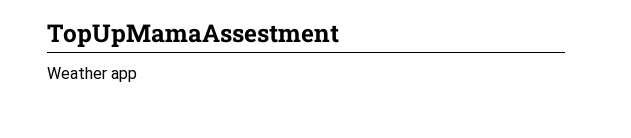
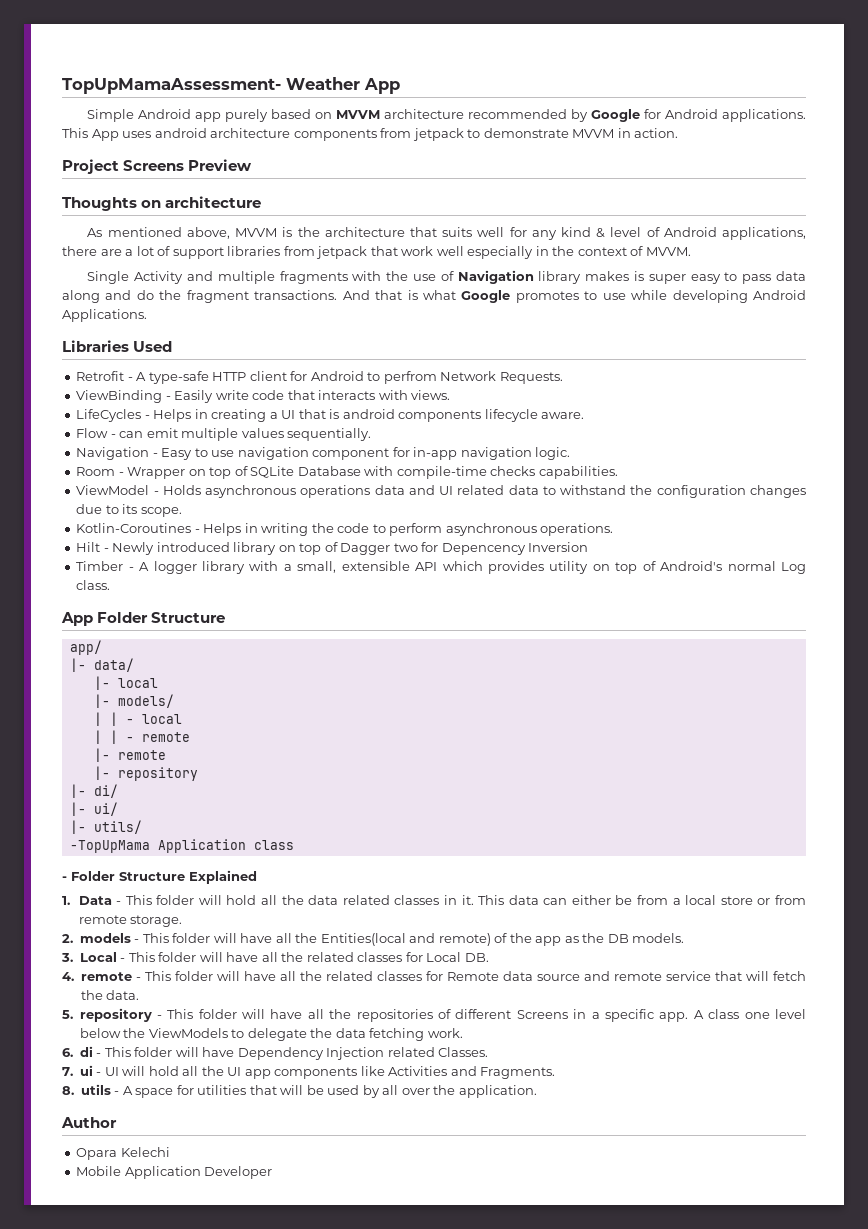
[47,24,339,47] [47,67,138,82] TopUpMamaAssestment // Weather app -> [62,77,400,94] [87,109,806,122] [62,128,679,141] [62,159,253,174] [62,196,262,211] [87,227,806,240] [62,246,691,259] [87,270,807,284] [62,290,806,303] [62,309,147,322] [62,340,173,352] [76,371,563,384] [76,390,451,403] [76,409,585,422] [76,428,372,441] [76,447,571,460] [76,466,618,479] [76,485,807,498] [76,504,182,517] [76,523,614,536] [76,542,589,555] [76,561,807,574] [76,580,111,590] [61,612,226,626] [69,640,102,655] [69,658,134,672] [93,676,158,690] [93,694,174,708] [93,712,182,726] [93,730,190,744] [93,748,166,762] [93,766,198,781] [69,784,118,798] [69,802,118,816] [69,820,142,834] [69,839,294,853] [62,870,257,884] [62,895,806,905] [78,915,183,927] [62,933,685,946] [61,952,489,962] [62,971,806,981] [80,990,140,1000] [62,1008,806,1022] [79,1028,463,1041] [62,1046,489,1060] [62,1065,556,1079] [62,1084,537,1098] [61,1117,117,1128] [76,1147,170,1160] [76,1166,273,1179] TopUpMamaAssessment- Weather App // Simple Android app purely based on MVVM architecture recommended by Google for Android applications. This App uses android architecture components from jetpack to demonstrate MVVM in action. // Project Screens Preview // Thoughts on architecture // As mentioned above, MVVM is the architecture that suits well for any kind & level of Android applications, there are a lot of support libraries from jetpack that work well especially in the context of MVVM. // Single Activity and multiple fragments with the use of Navigation library makes is super easy to pass data along and do the fragment transactions. And that is what Google promotes to use while developing Android Applications. // Libraries Used // Retrofit - A type-safe HTTP client for Android to perfrom Network Requests. // ViewBinding - Easily write code that interacts with views. // LifeCycles - Helps in creating a UI that is android components lifecycle aware. // Flow - can emit multiple values sequentially. // Navigation - Easy to use navigation component for in-app navigation logic. // Room - Wrapper on top of SQLite Database with compile-time checks capabilities. // ViewModel - Holds asynchronous operations data and UI related data to withstand the configuration changes due to its scope. // Kotlin-Coroutines - Helps in writing the code to perform asynchronous operations. // Hilt - Newly introduced library on top of Dagger two for Depencency Inversion // Timber - A logger library with a small, extensible API which provides utility on top of Android's normal Log class. // App Folder Structure // app/ // |- data/ // |- local // |- models/ // | | - local // | | - remote // |- remote // |- repository // |- di/ // |- ui/ // |- utils/ // -TopUpMama Application class // - Folder Structure Explained // 1. Data - This folder will hold all the data related classes in it. This data can either be from a local store or from remote storage. // 2. models - This folder will have all the Entities(local and remote) of the app as the DB models. // 3. Local - This folder will have all the related classes for Local DB. // 4. remote - This folder will have all the related classes for Remote data source and remote service that will fetch the data. // 5. repository - This folder will have all the repositories of different Screens in a specific app. A class one level below the ViewModels to delegate the data fetching work. // 6. di - This folder will have Dependency Injection related Classes. // 7. ui - UI will hold all the UI app components like Activities and Fragments. // 8. utils - A space for utilities that will be used by all over the application. // Author // Opara Kelechi // Mobile Application Developer

